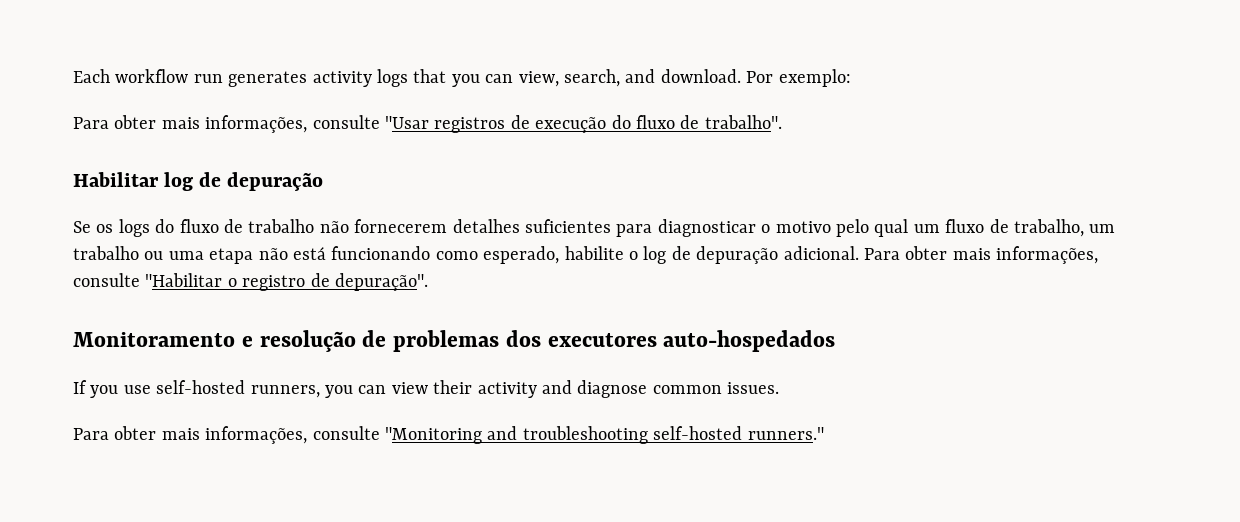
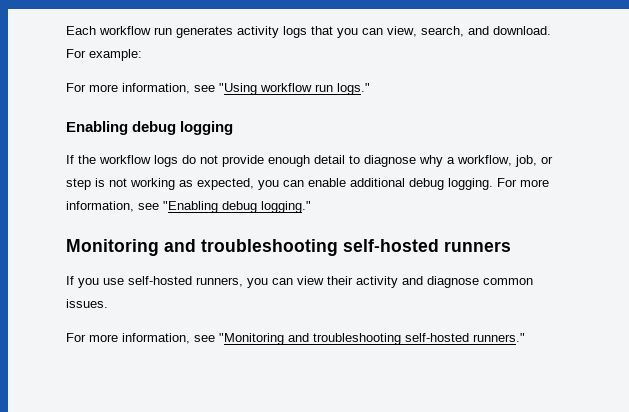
[746,69,851,87] [73,115,782,133] [73,172,324,191] [73,219,1116,237] [73,246,1099,264] [73,273,428,291] [73,330,836,352] Por exemplo: // Para obter mais informações, consulte "Usar registros de execução do fluxo de trabalho". // Habilitar log de depuração // Se os logs do fluxo de trabalho não fornecerem detalhes suficientes para diagnosticar o motivo pelo qual um fluxo de trabalho, um trabalho ou uma etapa não está funcionando como esperado, habilite o log de depuração adicional. Para obter mais informações, consulte "Habilitar o registro de depuração". // Monitoramento e resolução de problemas dos executores auto-hospedados -> [66,49,142,61] [66,83,370,95] [66,121,234,135] [66,155,553,167] [66,178,549,190] [66,201,311,213] [66,239,511,256] For example: // For more information, see "Using workflow run logs." // Enabling debug logging // If the workflow logs do not provide enough detail to diagnose why a workflow, job, or step is not working as expected, you can enable additional debug logging. For more information, see "Enabling debug logging." // Monitoring and troubleshooting self-hosted runners
[73,426,380,444] Para obter mais informações, consulte -> [66,333,215,344] For more information, see

